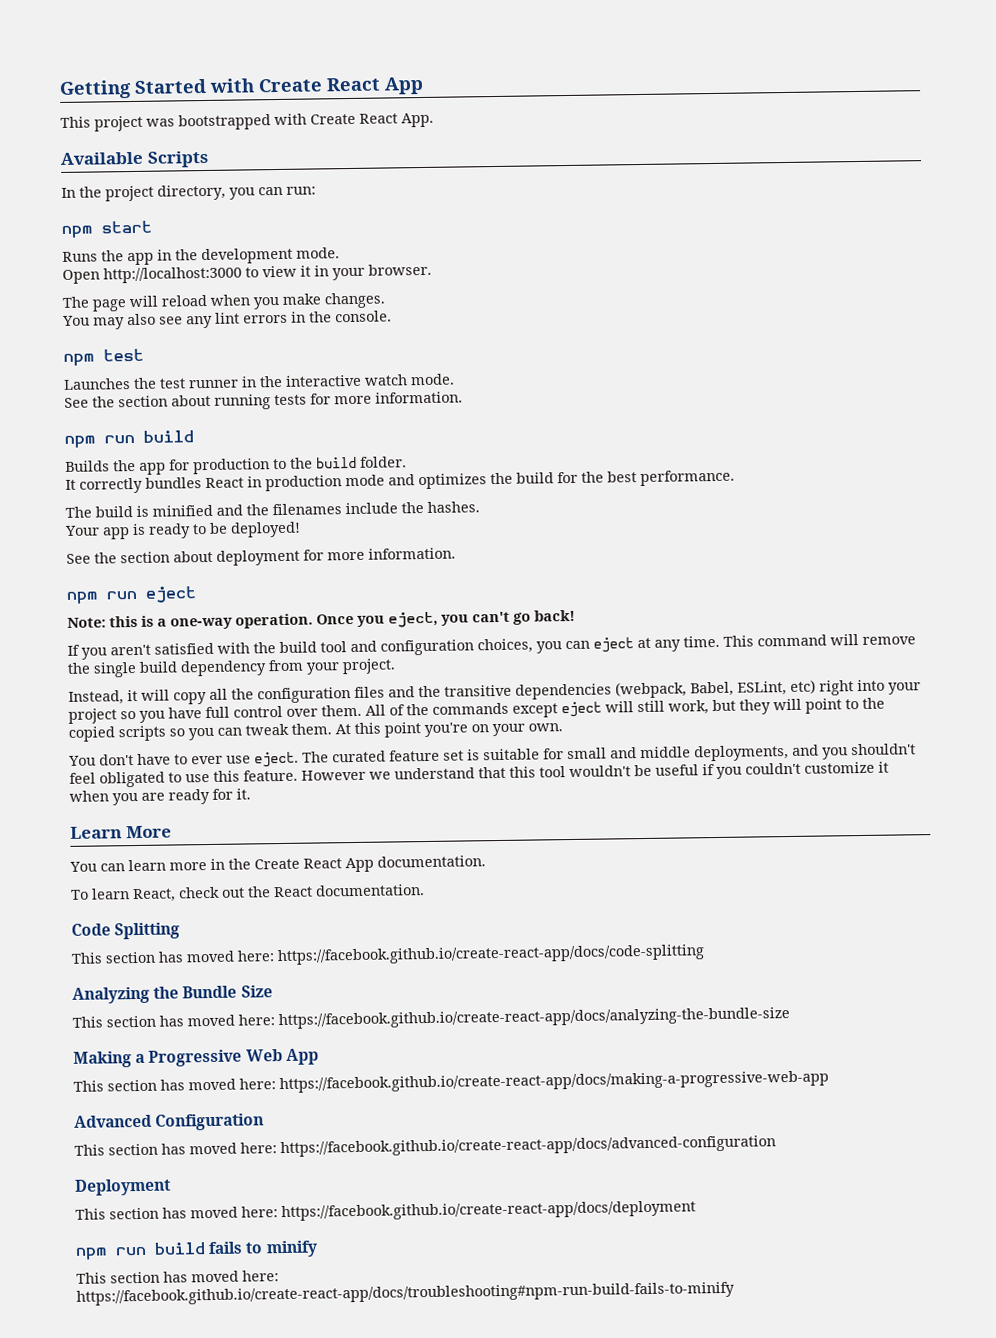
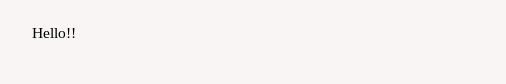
[59,76,424,99] [60,112,434,132] [60,150,209,168] [61,184,316,202] [61,220,152,238] [62,247,340,266] [62,263,432,284] [62,292,386,312] [62,310,392,330] [63,348,144,366] [63,373,455,390] [64,391,463,410] [64,430,194,448] [65,456,407,475] [65,469,735,494] [65,501,480,518] [64,521,301,540] [66,547,456,566] [66,586,197,604] [67,609,576,630] [67,634,916,660] [67,658,396,678] [68,679,921,705] [68,697,885,724] [68,722,563,742] [68,743,916,768] [69,761,889,788] [69,788,251,806] [70,825,172,839] [69,855,486,873] [71,884,425,903] [71,922,181,940] [71,944,705,966] [72,985,273,1004] [72,1007,790,1030] [73,1048,319,1068] [73,1070,829,1094] [74,1113,265,1131] [74,1135,776,1158] [75,1178,171,1196] [75,1200,696,1222] [75,1240,318,1260] [76,1270,279,1284] [76,1281,735,1306] Getting Started with Create React App // This project was bootstrapped with Create React App. // Available Scripts // In the project directory, you can run: // npm start // Runs the app in the development mode. // Open http://localhost:3000 to view it in your browser. // The page will reload when you make changes. // You may also see any lint errors in the console. // npm test // Launches the test runner in the interactive watch mode. // See the section about running tests for more information. // npm run build // Builds the app for production to the build folder. // It correctly bundles React in production mode and optimizes the build for the best performance. // The build is minified and the filenames include the hashes. // Your app is ready to be deployed! // See the section about deployment for more information. // npm run eject // Note: this is a one-way operation. Once you eject, you can't go back! // If you aren't satisfied with the build tool and configuration choices, you can eject at any time. This command will remove the single build dependency from your project. // Instead, it will copy all the configuration files and the transitive dependencies (webpack, Babel, ESLint, etc) right into your project so you have full control over them. All of the commands except eject will still work, but they will point to the copied scripts so you can tweak them. At this point you're on your own. // You don't have to ever use eject. The curated feature set is suitable for small and middle deployments, and you shouldn't feel obligated to use this feature. However we understand that this tool wouldn't be useful if you couldn't customize it when you are ready for it. // Learn More // You can learn more in the Create React App documentation. // To learn React, check out the React documentation. // Code Splitting // This section has moved here: https://facebook.github.io/create-react-app/docs/code-splitting // Analyzing the Bundle Size // This section has moved here: https://facebook.github.io/create-react-app/docs/analyzing-the-bundle-size // Making a Progressive Web App // This section has moved here: https://facebook.github.io/create-react-app/docs/making-a-progressive-web-app // Advanced Configuration // This section has moved here: https://facebook.github.io/create-react-app/docs/advanced-configuration // Deployment // This section has moved here: https://facebook.github.io/create-react-app/docs/deployment // npm run build fails to minify // This section has moved here: https://facebook.github.io/create-react-app/docs/troubleshooting#npm-run-build-fails-to-minify -> [32,28,76,38] Hello!!

